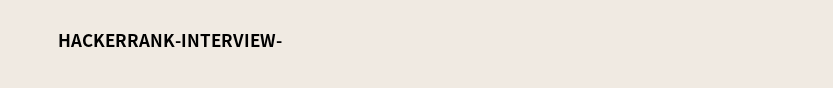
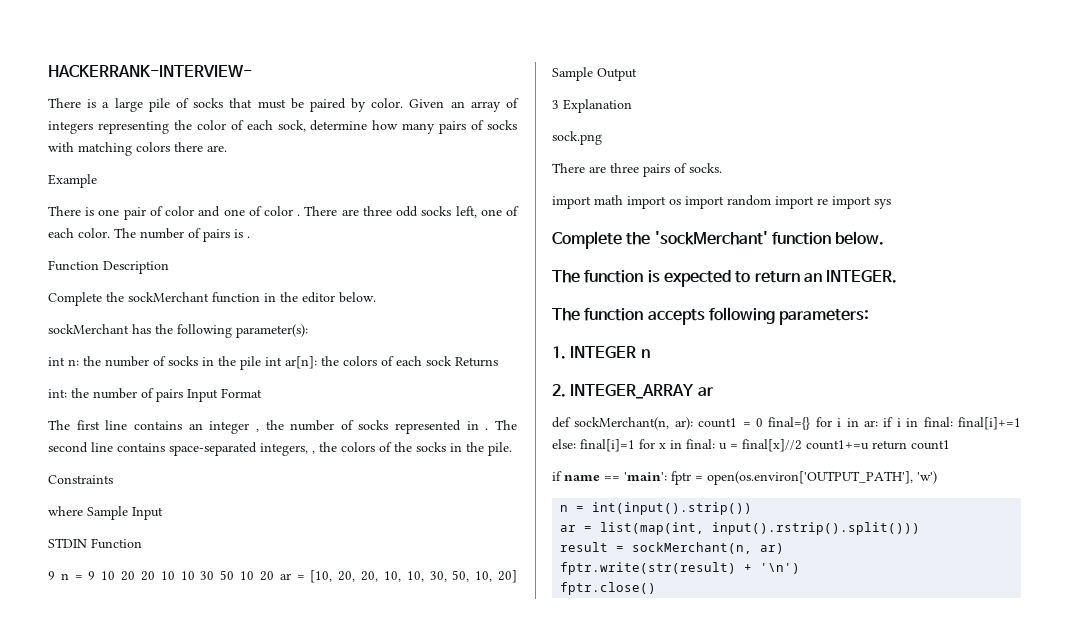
(282, 40) none -> [48,98,519,112] [48,120,517,134] [48,142,227,156] [48,174,97,188] [48,206,520,220] [48,228,250,242] [48,260,169,274] [48,292,376,306] [48,324,308,338] [48,356,498,370] [48,388,262,402] [48,420,518,434] [48,442,512,456] [48,475,113,484] [48,506,163,520] [48,538,142,549] [48,570,518,583] [552,67,637,81] [552,99,632,113] [552,131,602,145] [552,163,722,177] [552,195,891,209] [552,231,885,249] [552,270,898,287] [552,307,870,325] [552,346,650,359] [552,384,714,399] [552,417,1021,430] [552,439,950,452] [552,471,937,485] [560,502,753,515] [560,522,921,535] [560,542,785,554] [560,562,801,575] [560,582,657,595] // There is a large pile of socks that must be paired by color. Given an array of integers representing the color of each sock, determine how many pairs of socks with matching colors there are. // Example // There is one pair of color and one of color . There are three odd socks left, one of each color. The number of pairs is . // Function Description // Complete the sockMerchant function in the editor below. // sockMerchant has the following parameter(s): // int n: the number of socks in the pile int ar[n]: the colors of each sock Returns // int: the number of pairs Input Format // The first line contains an integer , the number of socks represented in . The second line contains space-separated integers, , the colors of the socks in the pile. // Constraints // where Sample Input // STDIN Function // 9 n = 9 10 20 20 10 10 30 50 10 20 ar = [10, 20, 20, 10, 10, 30, 50, 10, 20] Sample Output // 3 Explanation // sock.png // There are three pairs of socks. // import math import os import random import re import sys // Complete the 'sockMerchant' function below. // The function is expected to return an INTEGER. // The function accepts following parameters: // 1. INTEGER n // 2. INTEGER_ARRAY ar // def sockMerchant(n, ar): count1 = 0 final={} for i in ar: if i in final: final[i]+=1 else: final[i]=1 for x in final: u = final[x]//2 count1+=u return count1 // if name == 'main': fptr = open(os.environ['OUTPUT_PATH'], 'w') // n = int(input().strip()) // ar = list(map(int, input().rstrip().split())) // result = sockMerchant(n, ar) // fptr.write(str(result) + '\n') // fptr.close()

